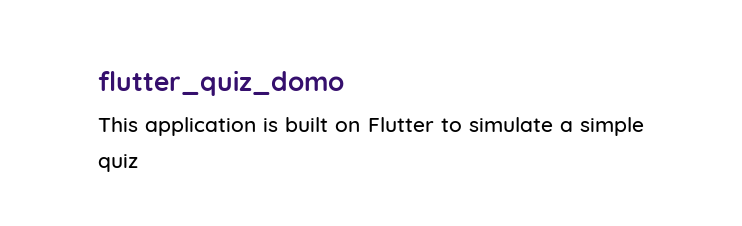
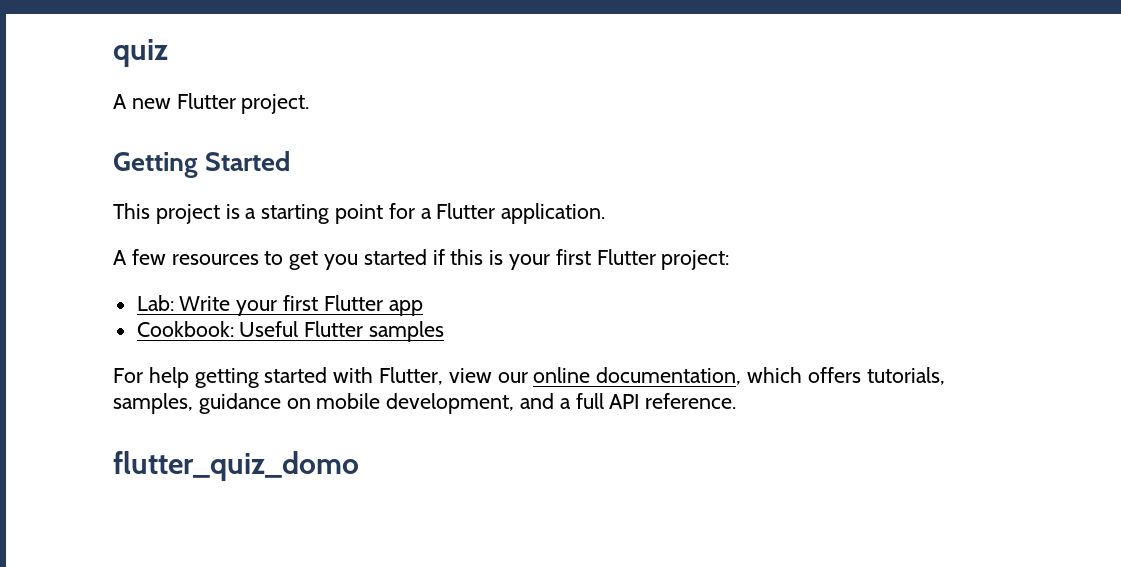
[98,70,344,96] [98,117,644,136] [98,154,138,172] flutter_quiz_domo // This application is built on Flutter to simulate a simple quiz -> [113,39,168,67] [113,93,310,114] [113,151,291,178] [113,203,606,224] [113,249,730,270] [136,295,423,316] [136,321,445,342] [113,367,945,388] [113,393,737,414] [113,451,359,481] quiz // A new Flutter project. // Getting Started // This project is a starting point for a Flutter application. // A few resources to get you started if this is your first Flutter project: // Lab: Write your first Flutter app // Cookbook: Useful Flutter samples // For help getting started with Flutter, view our online documentation, which offers tutorials, samples, guidance on mobile development, and a full API reference. // flutter_quiz_domo

